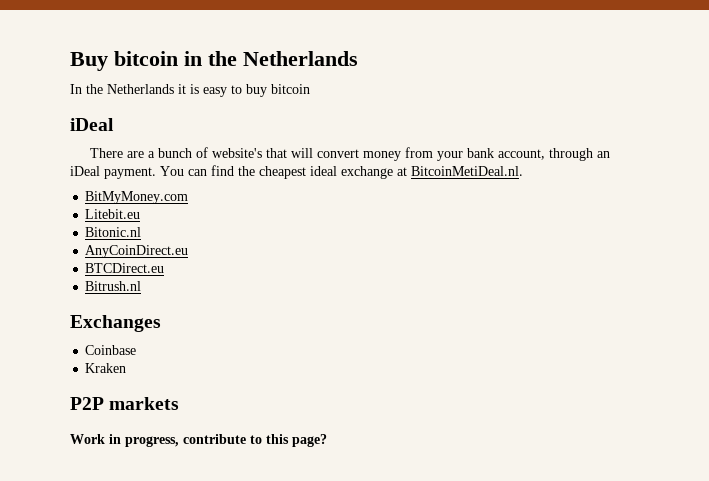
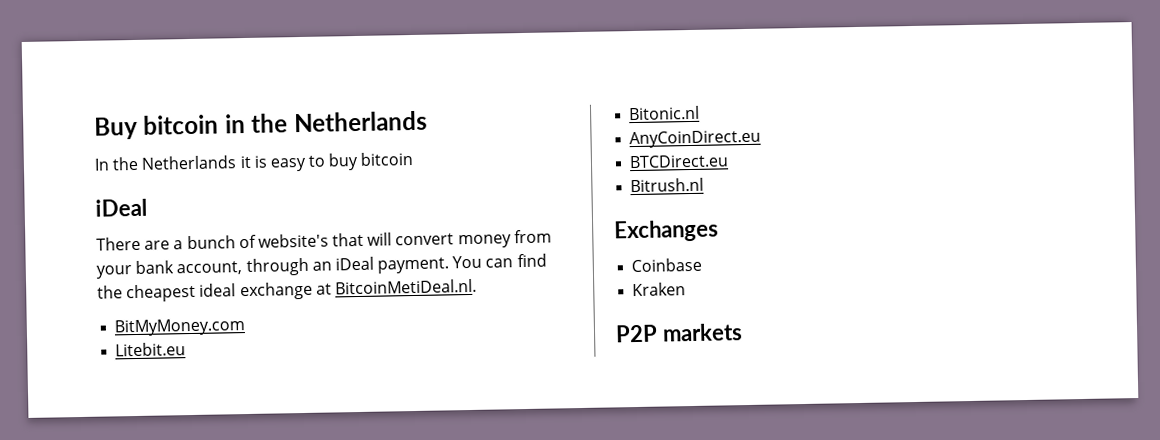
[70,434,327,447] // Work in progress, contribute to this page? -> (743, 332) none

